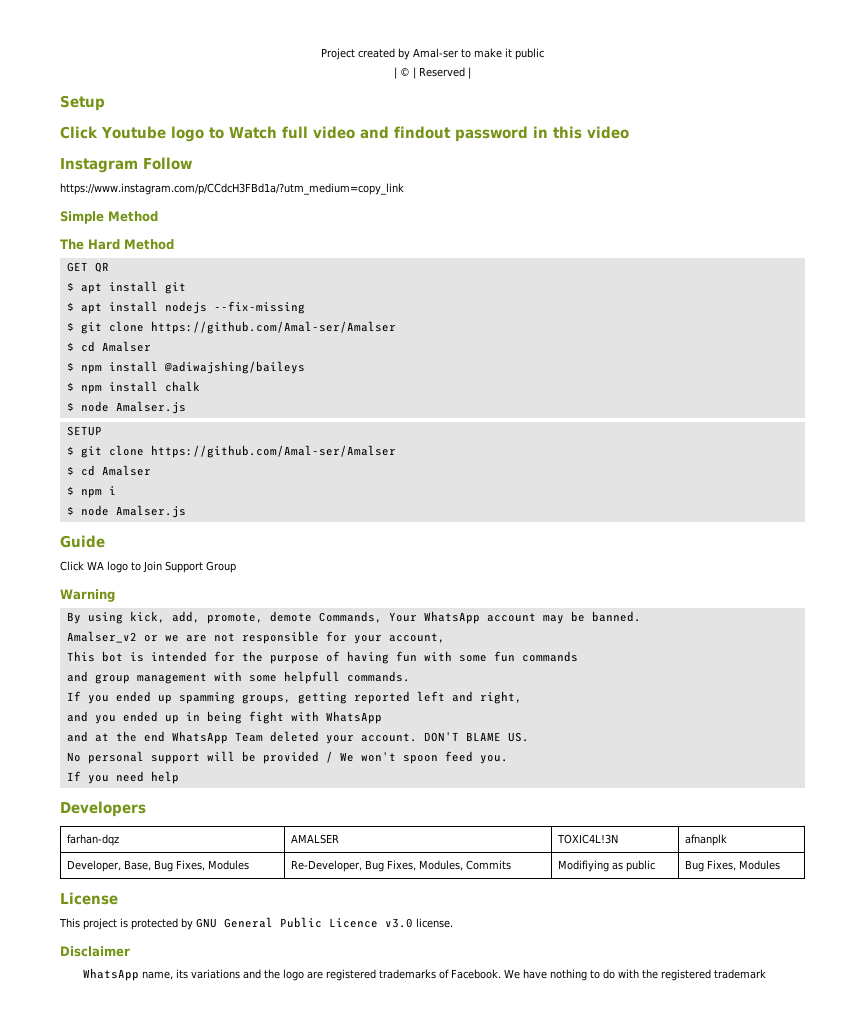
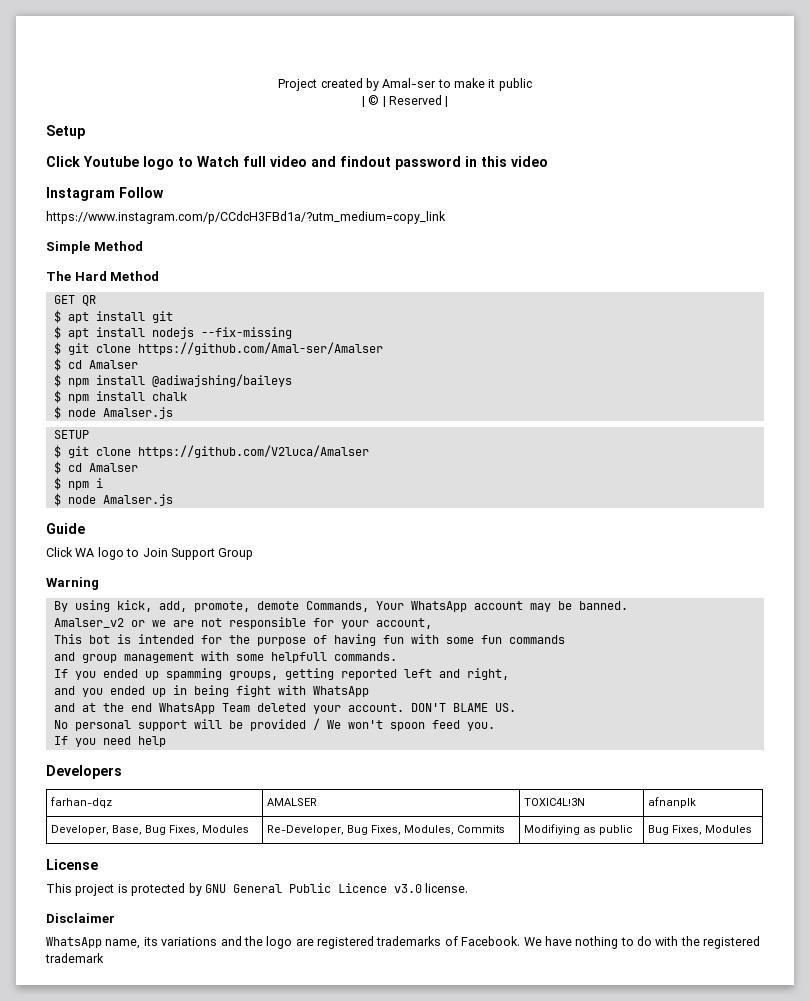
[150,445,396,458] https://github.com/Amal-ser/Amalser -> [137,445,369,458] https://github.com/V2luca/Amalser

